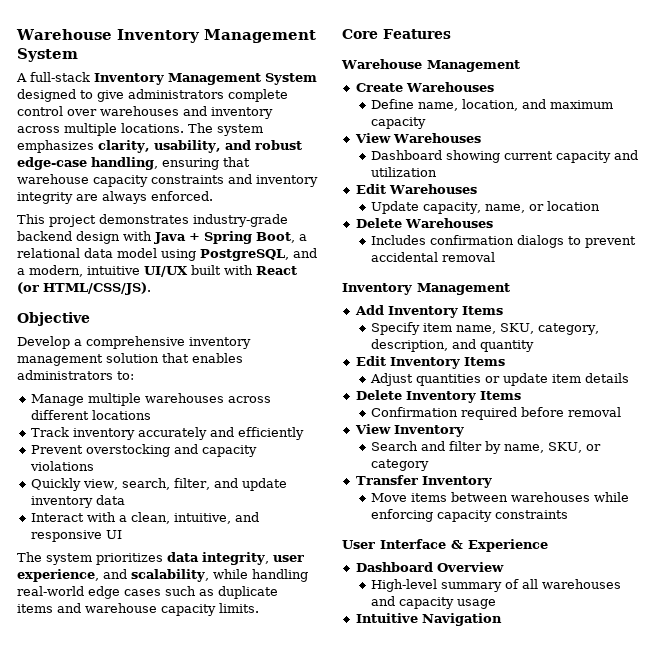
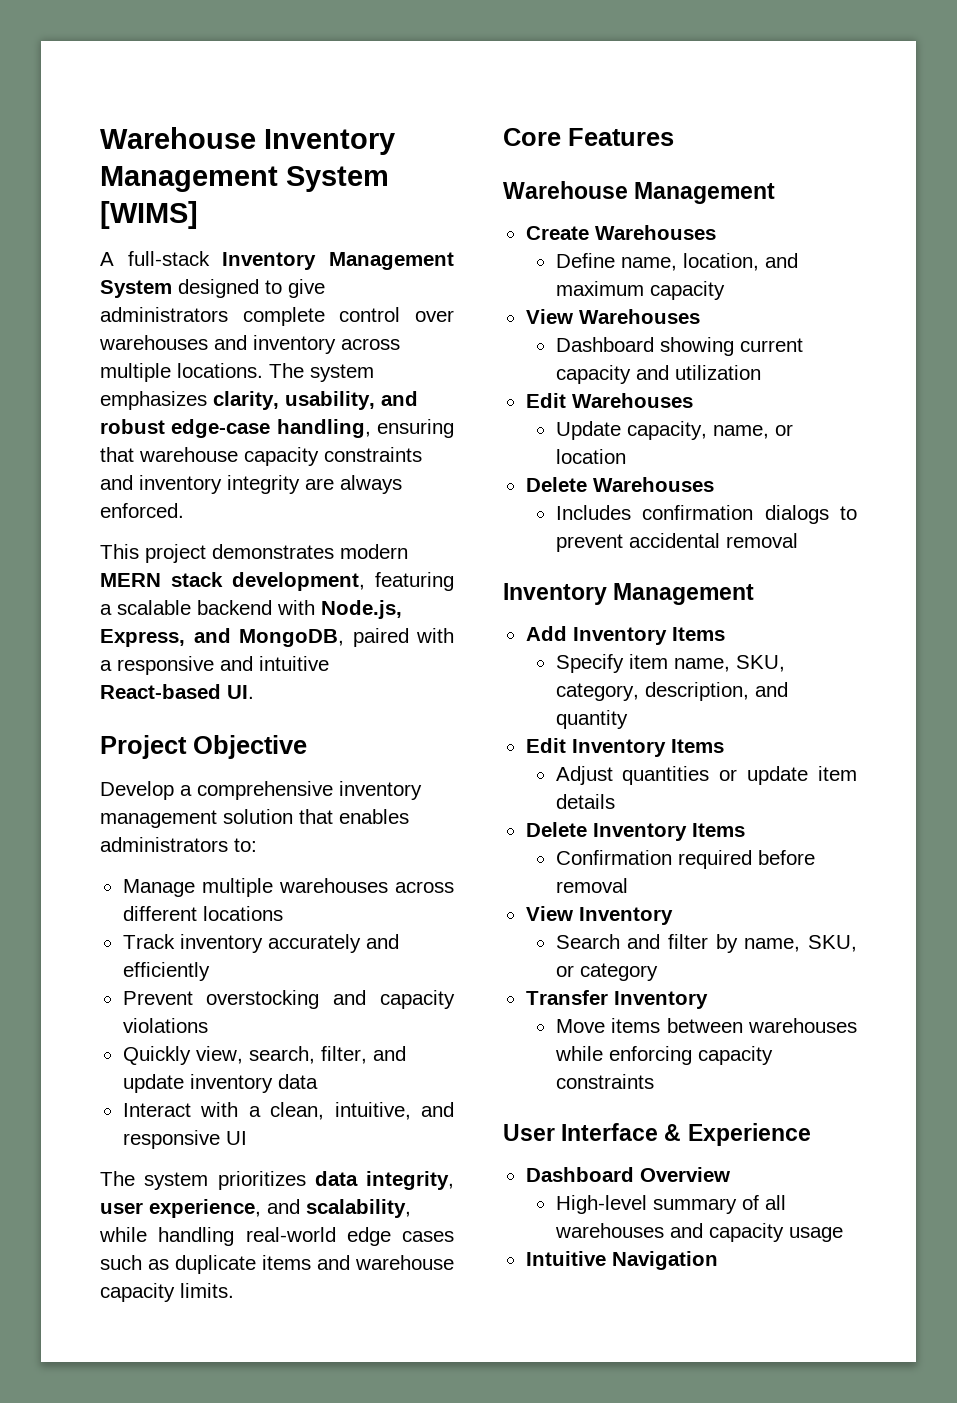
(78, 55) none -> [100,201,198,229] [WIMS]
[193,214,288,227] [17,231,307,244] [17,248,317,261] [17,265,297,277] [17,282,151,295] industry-grade backend design with Java + Spring Boot, a relational data model using PostgreSQL, and a modern, intuitive UI/UX built with React (or HTML/CSS/JS). // -> [340,544,408,559] [100,572,454,591] [100,600,402,619] [100,628,454,647] [100,656,329,675] [100,684,254,699] [100,735,187,759] modern MERN stack development, featuring a scalable backend with Node.js, Express, and MongoDB, paired with a responsive and intuitive React-based UI. // Project

